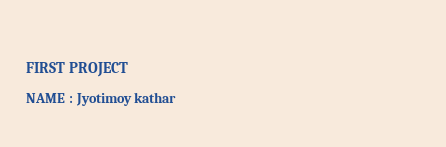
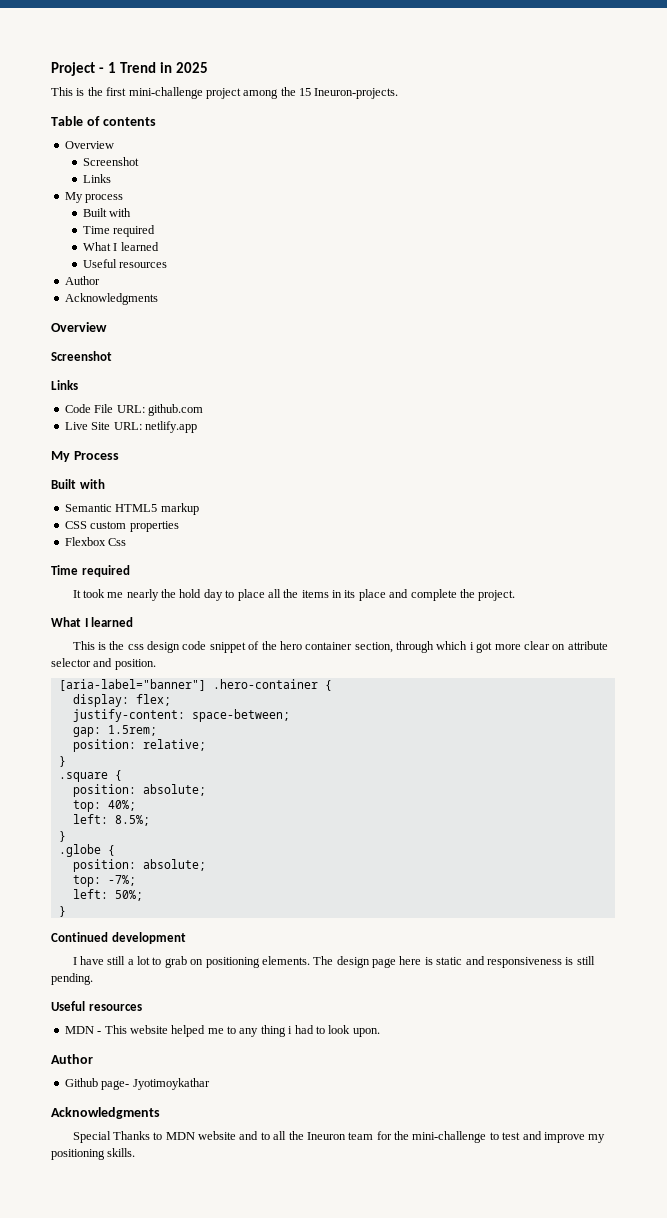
[26,62,129,77] [26,92,177,106] FIRST PROJECT // NAME : Jyotimoy kathar -> [51,62,208,76] [51,87,399,99] [51,116,156,126] [64,141,114,149] [82,157,139,166] [82,174,111,183] [64,192,124,203] [82,208,132,217] [82,225,156,237] [82,242,159,251] [82,259,168,268] [64,276,100,285] [64,293,158,305] [51,322,107,332] [51,351,112,361] [51,380,78,390] [64,404,203,416] [64,421,197,433] [51,451,119,462] [51,479,105,489] [64,503,199,515] [64,521,179,532] [64,537,127,546] [51,565,130,577] [72,589,516,601] [51,617,134,627] [72,641,608,653] [51,658,156,670] [58,679,332,691] [72,694,171,707] [72,709,290,722] [72,725,157,737] [72,739,206,752] [58,756,66,767] [58,770,122,782] [72,784,206,797] [72,800,136,812] [72,814,150,826] [58,831,66,842] [58,844,115,857] [72,859,206,872] [72,875,136,887] [72,889,143,901] [58,906,66,917] [51,932,186,944] [72,956,595,968] [51,973,93,985] [51,1001,142,1011] [64,1025,380,1037] [51,1054,93,1064] [64,1078,210,1090] [51,1107,160,1119] [72,1131,606,1143] [51,1148,136,1160] Project - 1 Trend in 2025 // This is the first mini-challenge project among the 15 Ineuron-projects. // Table of contents // Overview // Screenshot // Links // My process // Built with // Time required // What I learned // Useful resources // Author // Acknowledgments // Overview // Screenshot // Links // Code File URL: github.com // Live Site URL: netlify.app // My Process // Built with // Semantic HTML5 markup // CSS custom properties // Flexbox Css // Time required // It took me nearly the hold day to place all the items in its place and complete the project. // What I learned // This is the css design code snippet of the hero container section, through which i got more clear on attribute selector and position. // [aria-label="banner"] .hero-container { // display: flex; // justify-content: space-between; // gap: 1.5rem; // position: relative; // } // .square { // position: absolute; // top: 40%; // left: 8.5%; // } // .globe { // position: absolute; // top: -7%; // left: 50%; // } // Continued development // I have still a lot to grab on positioning elements. The design page here is static and responsiveness is still pending. // Useful resources // MDN - This website helped me to any thing i had to look upon. // Author // Github page- Jyotimoykathar // Acknowledgments // Special Thanks to MDN website and to all the Ineuron team for the mini-challenge to test and improve my positioning skills.

